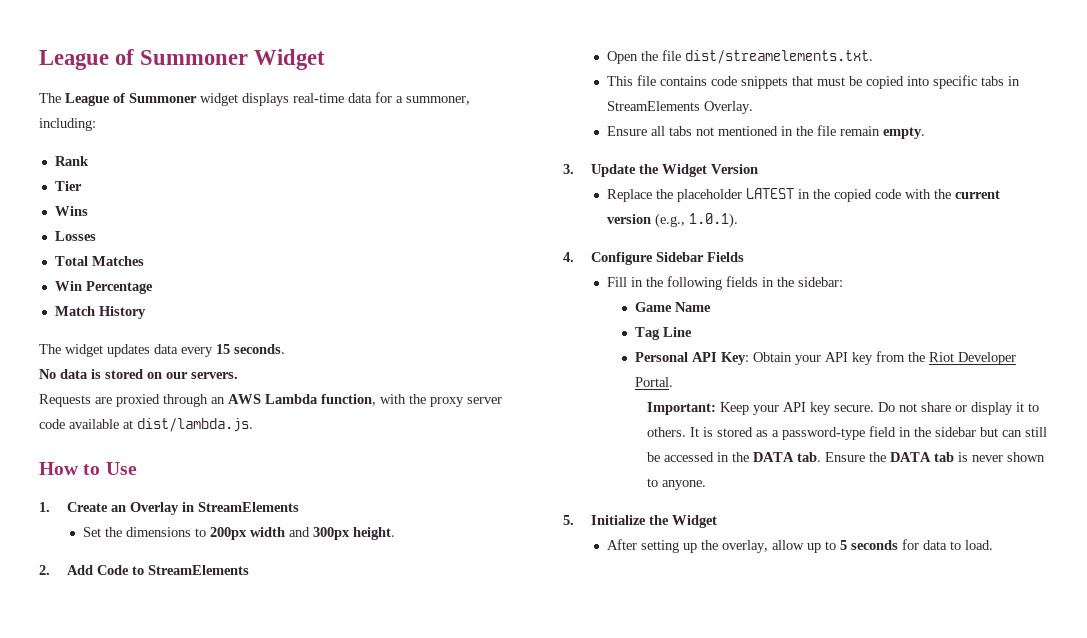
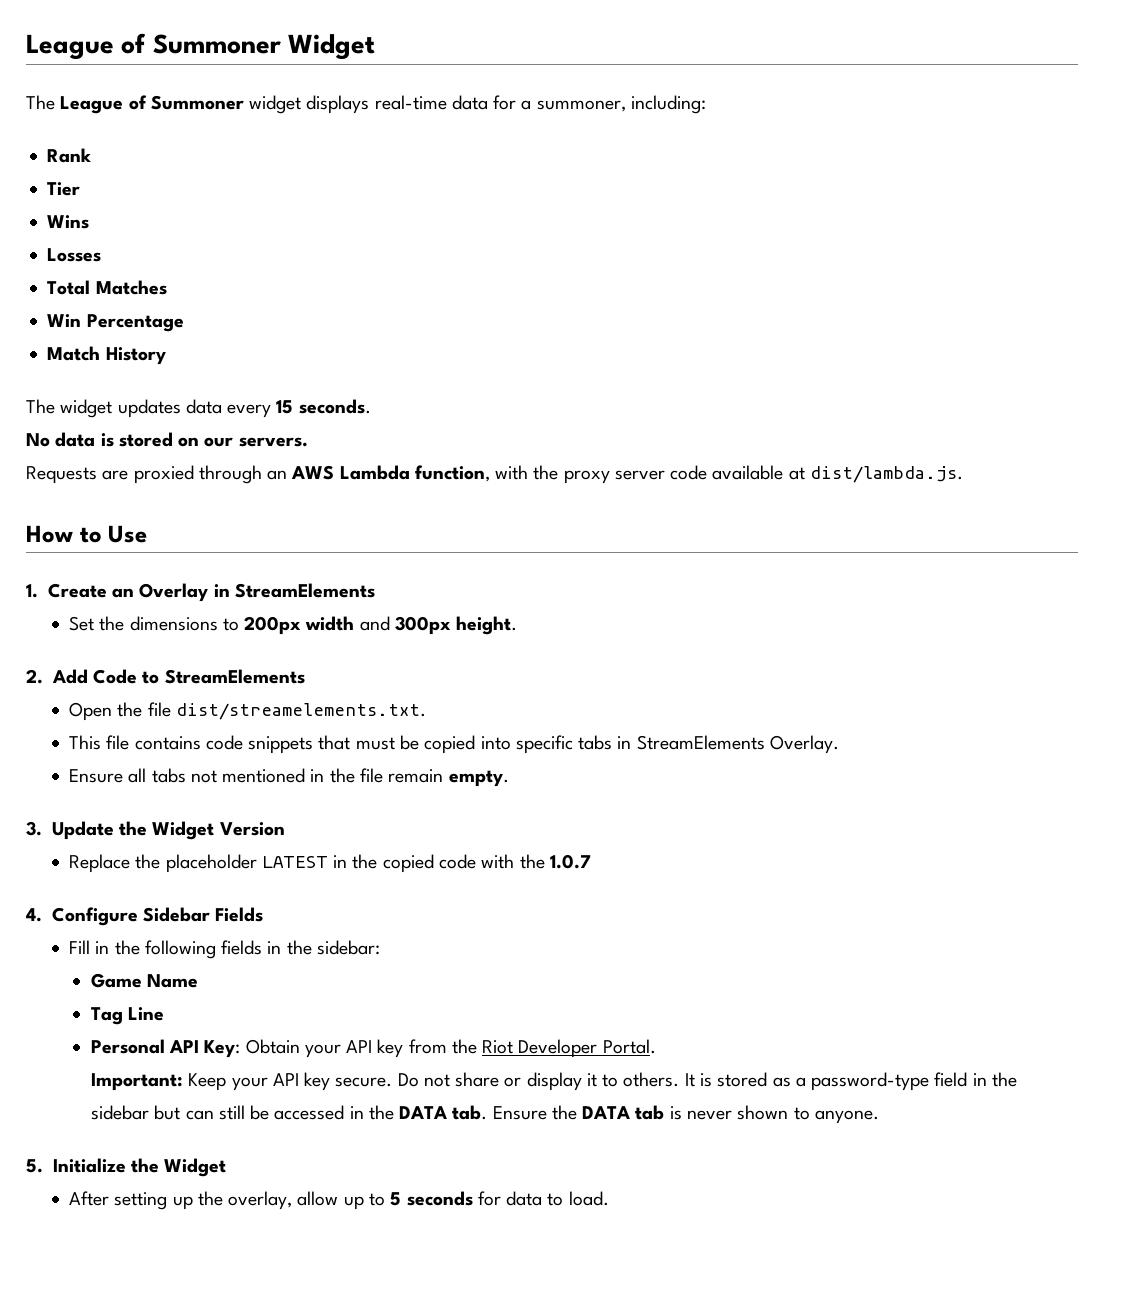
[955,190,1001,199] [607,213,739,228] current version (e.g., 1.0.1). -> [549,854,591,869] 1.0.7

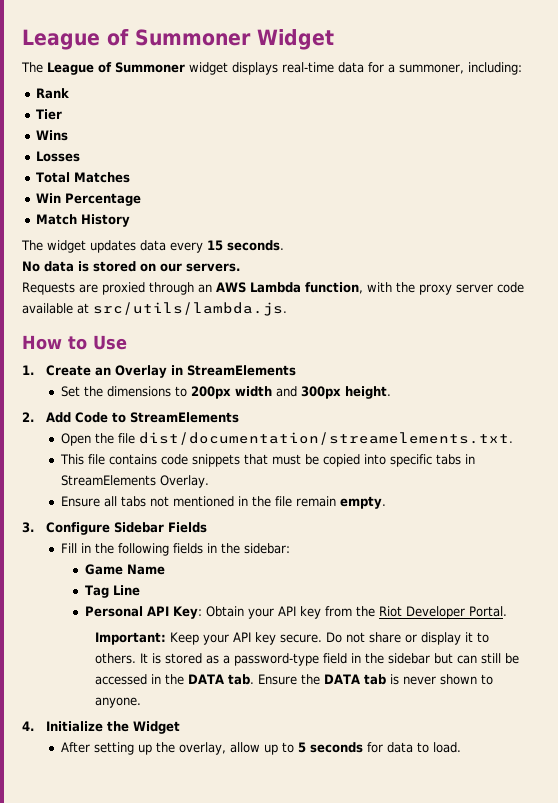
[809,466,963,483] dist/lambda.js. -> [93,302,287,316] src/utils/lambda.js.
[175,703,426,720] dist/streamelements.txt. -> [138,432,513,445] dist/documentation/streamelements.txt.
[51,821,285,840] [69,854,591,873] [26,908,42,922] Update the Widget Version // Replace the placeholder LATEST in the copied code with the 1.0.7 // 4. -> (34, 527) none
[26,1159,43,1173] 5. -> [22,721,34,731] 4.

